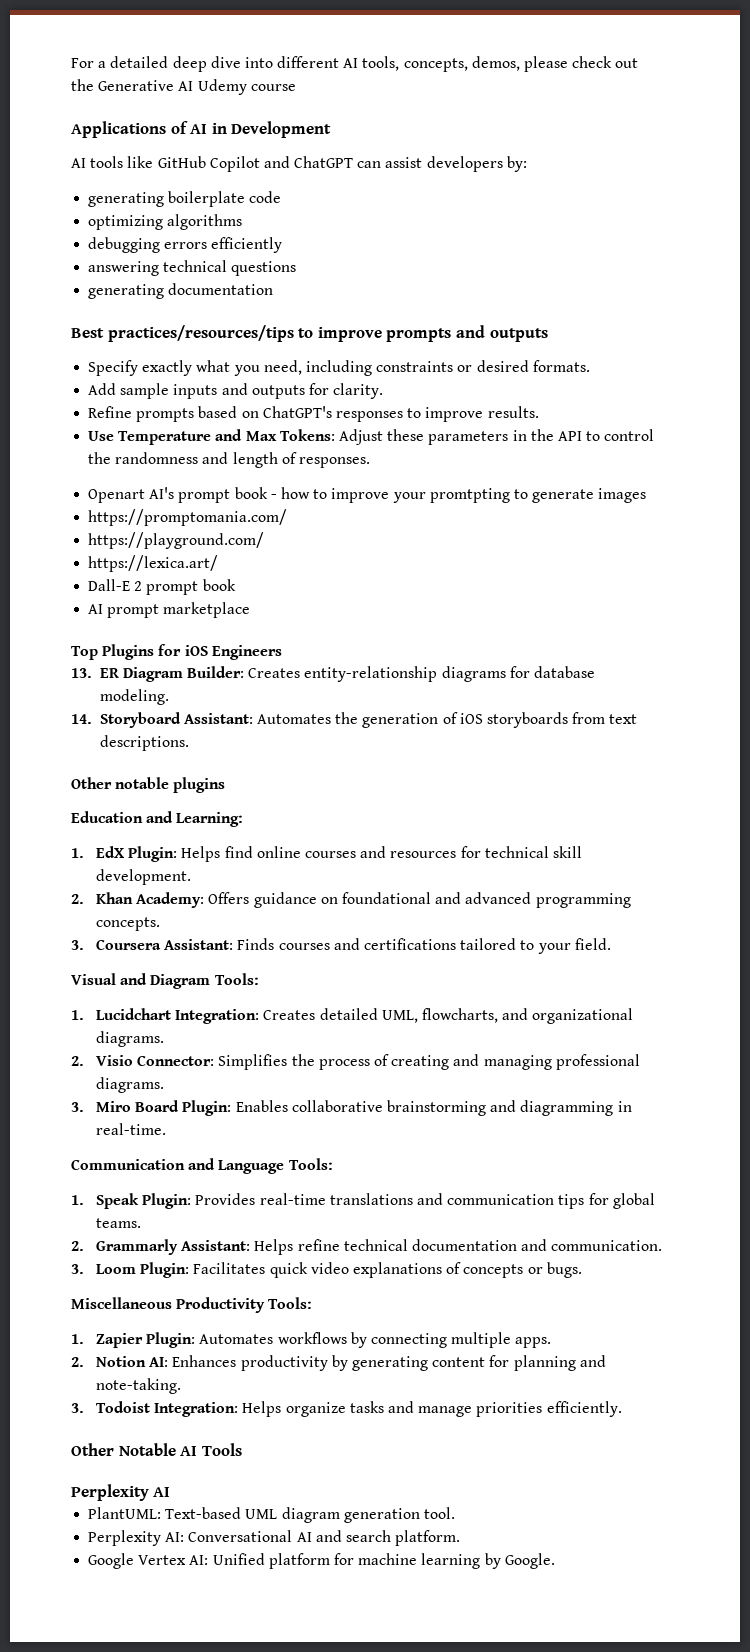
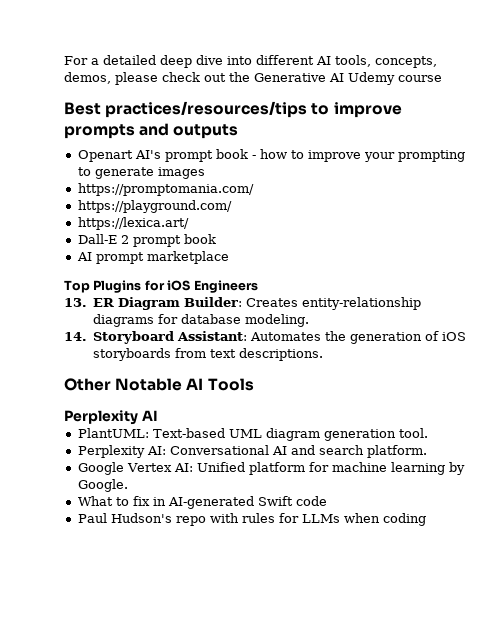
[71,121,332,138] [71,156,527,172] [88,191,282,207] [88,214,243,230] [88,237,283,253] [88,260,297,276] [88,283,274,299] // Applications of AI in Development // AI tools like GitHub Copilot and ChatGPT can assist developers by: // generating boilerplate code // optimizing algorithms // debugging errors efficiently // answering technical questions // generating documentation -> (442, 78) none
[88,360,590,376] [88,383,384,399] [88,406,539,422] [88,429,655,445] [88,452,370,468] // Specify exactly what you need, including constraints or desired formats. // Add sample inputs and outputs for clarity. // Refine prompts based on ChatGPT's responses to improve results. // Use Temperature and Max Tokens: Adjust these parameters in the API to control the randomness and length of responses. -> (239, 131) none
[429,488,510,503] promtpting -> [397,150,465,162] prompting
[71,777,226,793] [71,811,244,827] [71,846,582,862] [96,869,192,885] [71,892,631,908] [96,917,161,931] [71,938,611,954] [71,973,259,989] [71,1008,634,1024] [96,1031,165,1047] [71,1054,640,1070] [96,1077,165,1093] [71,1100,632,1116] [96,1123,167,1135] [71,1158,333,1174] [71,1193,655,1209] [96,1218,142,1228] [71,1239,663,1255] [71,1262,582,1278] [71,1297,313,1313] [71,1332,552,1348] [71,1355,606,1371] [96,1378,182,1394] [71,1401,622,1417] // Other notable plugins // Education and Learning: // 1. EdX Plugin: Helps find online courses and resources for technical skill development. // 2. Khan Academy: Offers guidance on foundational and advanced programming concepts. // 3. Coursera Assistant: Finds courses and certifications tailored to your field. // Visual and Diagram Tools: // 1. Lucidchart Integration: Creates detailed UML, flowcharts, and organizational diagrams. // 2. Visio Connector: Simplifies the process of creating and managing professional diagrams. // 3. Miro Board Plugin: Enables collaborative brainstorming and diagramming in real-time. // Communication and Language Tools: // 1. Speak Plugin: Provides real-time translations and communication tips for global teams. // 2. Grammarly Assistant: Helps refine technical documentation and communication. // 3. Loom Plugin: Facilitates quick video explanations of concepts or bugs. // Miscellaneous Productivity Tools: // 1. Zapier Plugin: Automates workflows by connecting multiple apps. // 2. Notion AI: Enhances productivity by generating content for planning and note-taking. // 3. Todoist Integration: Helps organize tasks and manage priorities efficiently. -> (324, 354) none
(555, 1561) none -> [77,496,327,509] [77,513,426,526] // What to fix in AI-generated Swift code // Paul Hudson's repo with rules for LLMs when coding

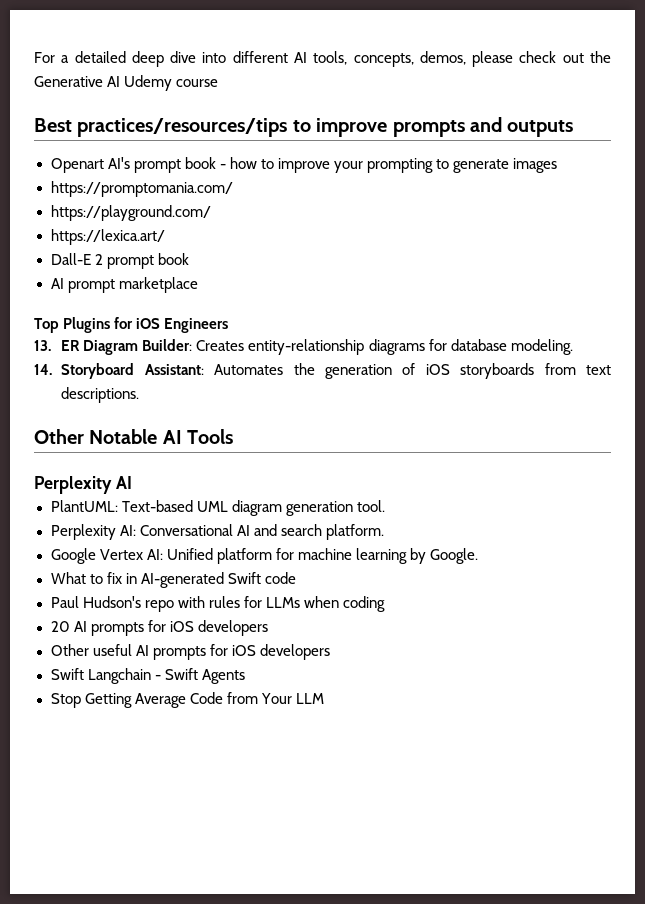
(426, 519) none -> [50,620,268,636] [50,644,330,660] [50,668,245,684] [50,692,324,708] // 20 AI prompts for iOS developers // Other useful AI prompts for iOS developers // Swift Langchain - Swift Agents // Stop Getting Average Code from Your LLM

